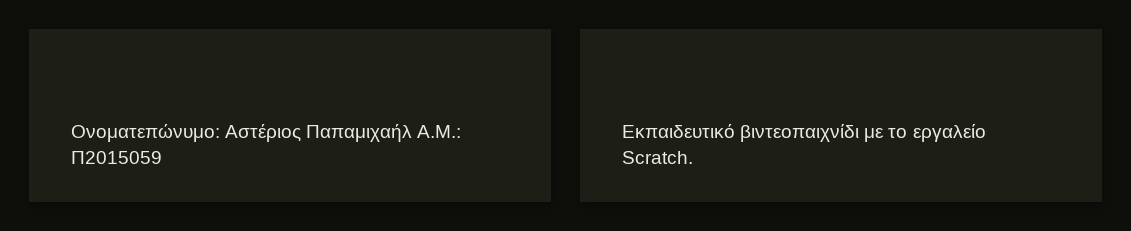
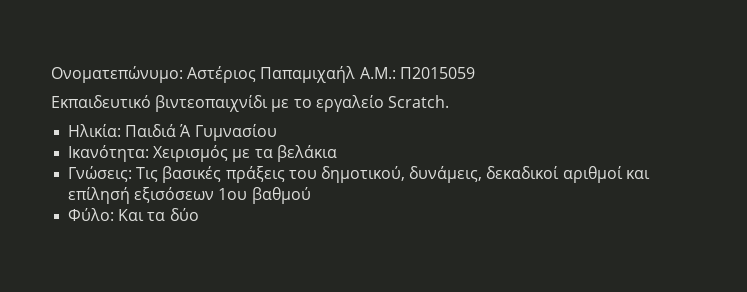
(693, 157) none -> [68,124,277,141] [68,145,337,162] [68,166,650,183] [68,187,311,204] [68,208,199,221] // Ηλικία: Παιδιά Ά Γυμνασίου // Ικανότητα: Χειρισμός με τα βελάκια // Γνώσεις: Τις βασικές πράξεις του δημοτικού, δυνάμεις, δεκαδικοί αριθμοί και επίλησή εξισόσεων 1ου βαθμού // Φύλο: Και τα δύο

